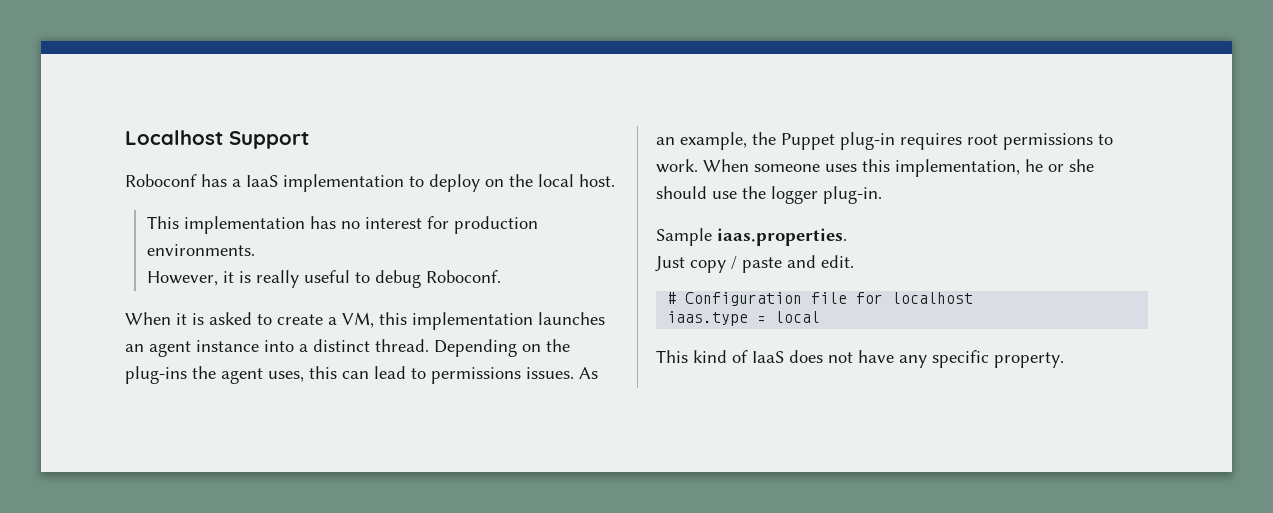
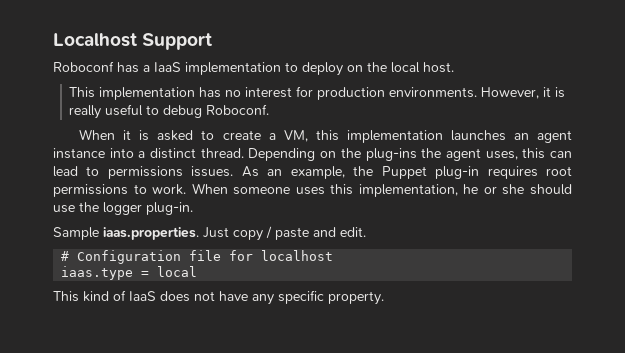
(255, 250) // -> (478, 92) none
(847, 237) // -> (199, 233) none

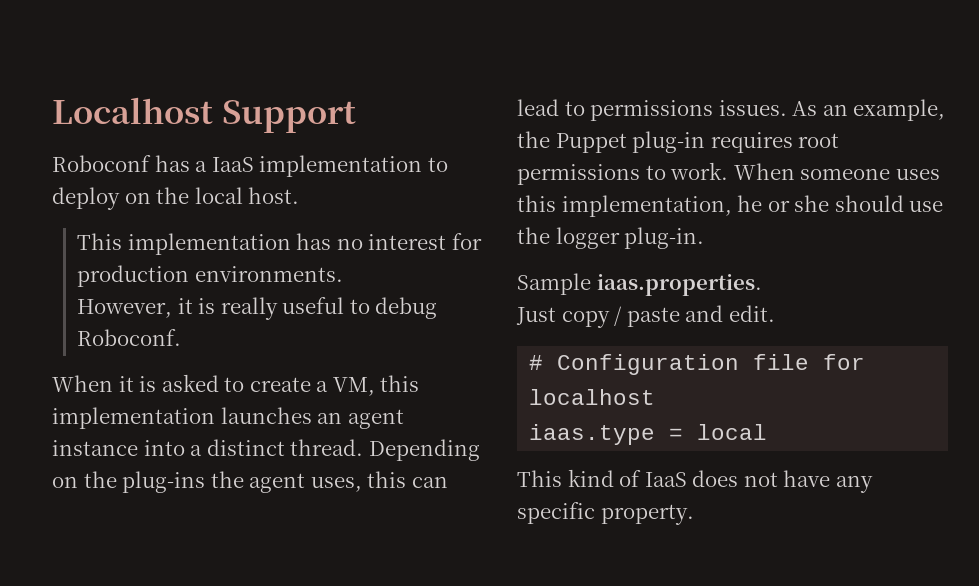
(478, 92) none -> (343, 274) //
(199, 233) none -> (762, 285) //

